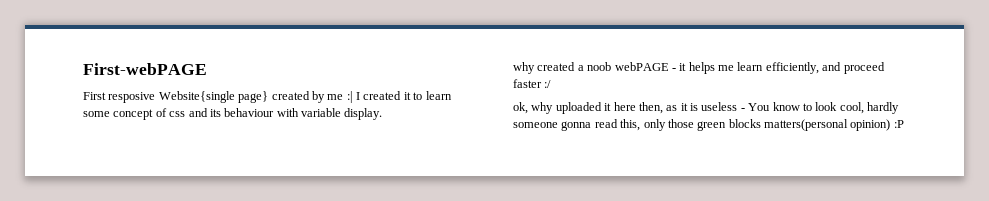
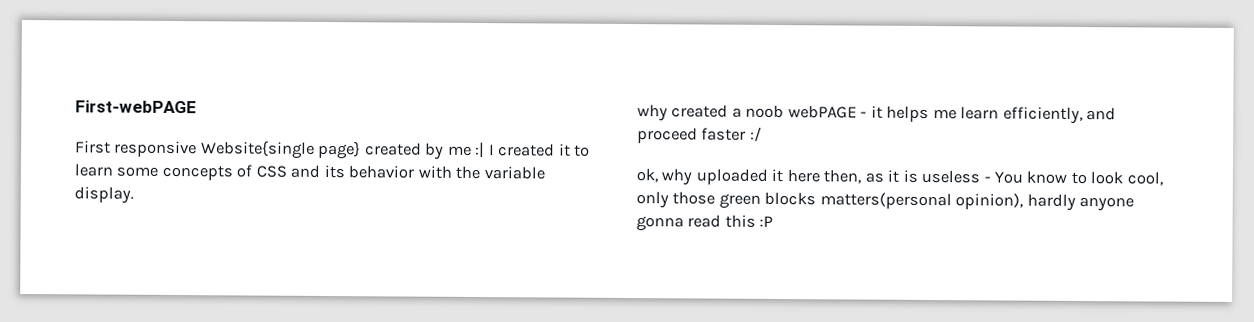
[108,92,156,103] resposive -> [114,140,198,158] responsive
[113,108,299,120] concept of css and its behaviour with -> [161,164,481,181] concepts of CSS and its behavior with the
[867,102,899,114] [513,119,641,131] hardly someone gonna read this, -> (1163, 178) none
[850,119,891,131] opinion) -> [955,193,1135,212] [636,214,756,232] opinion), hardly anyone gonna read this

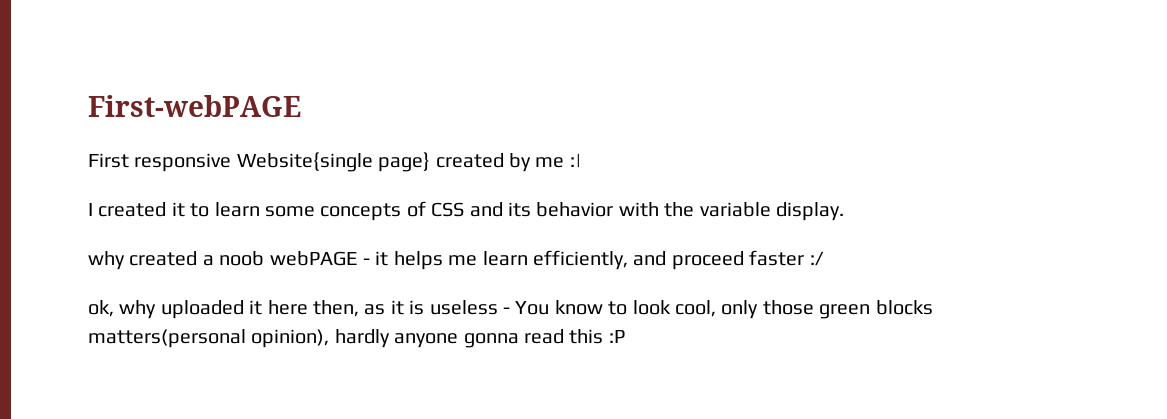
(486, 150) none -> (582, 160) //

